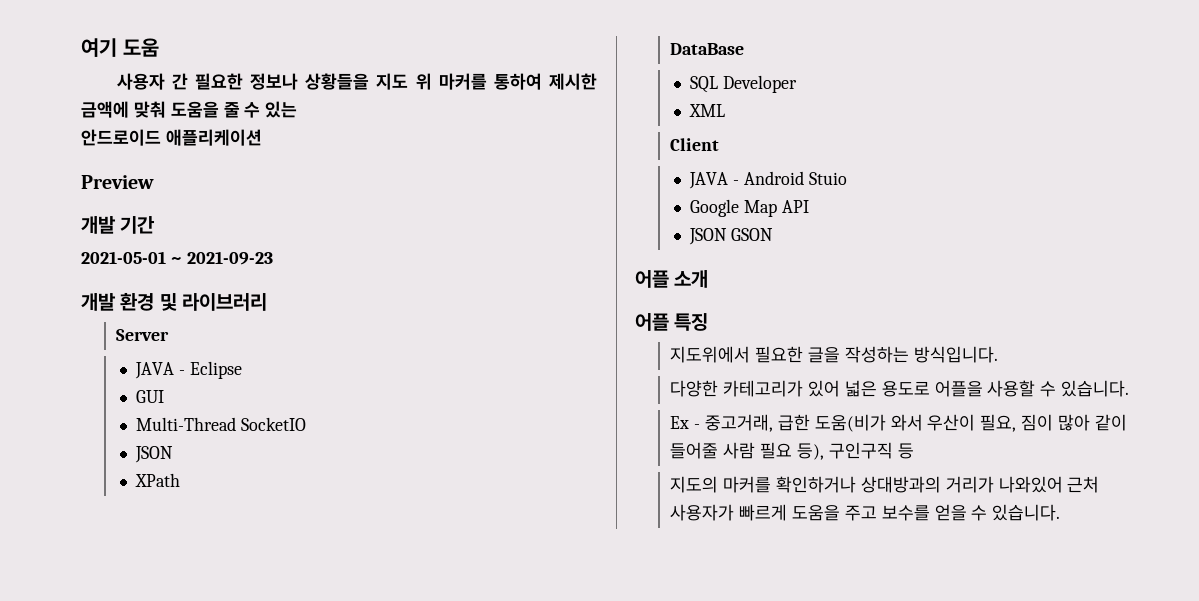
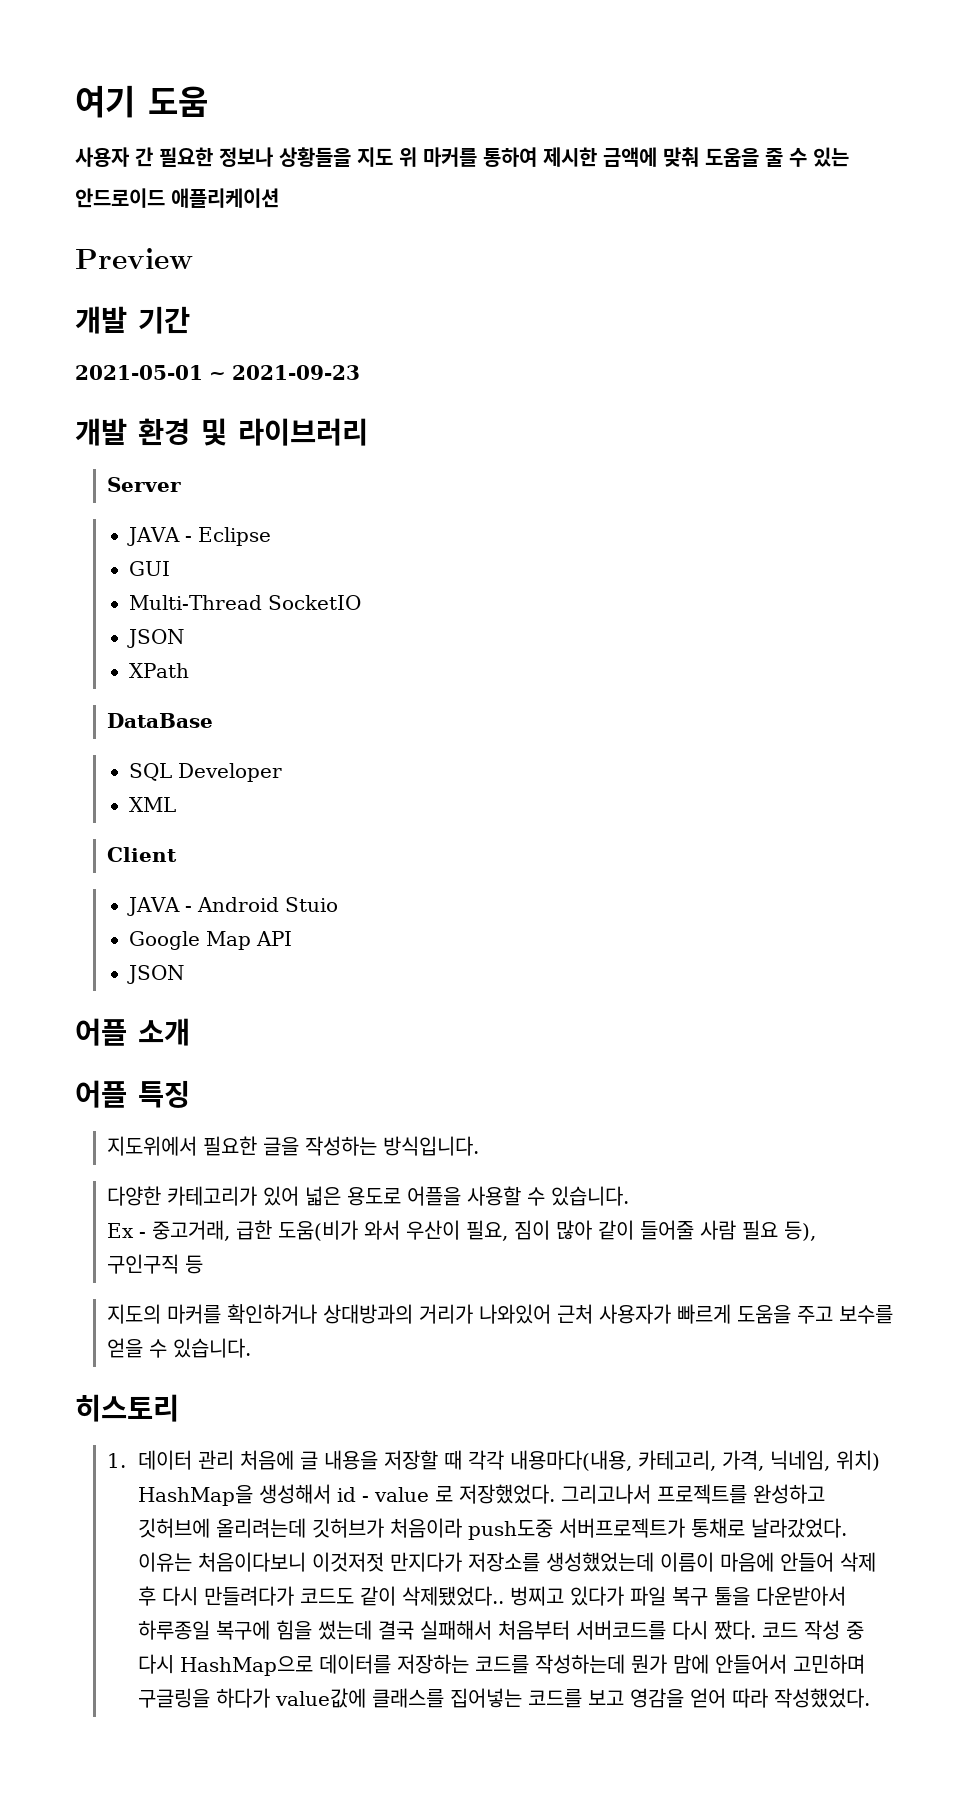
[730,228,773,241] GSON -> (185, 974) none
(1061, 512) none -> [75,1394,179,1422] [106,1450,881,1471] [138,1484,826,1506] [138,1518,848,1540] [138,1552,877,1572] [138,1586,847,1606] [138,1620,865,1640] [138,1654,866,1676] [138,1688,871,1708] // 히스토리 // 1. 데이터 관리 처음에 글 내용을 저장할 때 각각 내용마다(내용, 카테고리, 가격, 닉네임, 위치) HashMap을 생성해서 id - value 로 저장했었다. 그리고나서 프로젝트를 완성하고 깃허브에 올리려는데 깃허브가 처음이라 push도중 서버프로젝트가 통채로 날라갔었다. 이유는 처음이다보니 이것저젓 만지다가 저장소를 생성했었는데 이름이 마음에 안들어 삭제 후 다시 만들려다가 코드도 같이 삭제됐었다.. 벙찌고 있다가 파일 복구 툴을 다운받아서 하루종일 복구에 힘을 썼는데 결국 실패해서 처음부터 서버코드를 다시 짰다. 코드 작성 중 다시 HashMap으로 데이터를 저장하는 코드를 작성하는데 뭔가 맘에 안들어서 고민하며 구글링을 하다가 value값에 클래스를 집어넣는 코드를 보고 영감을 얻어 따라 작성했었다.

